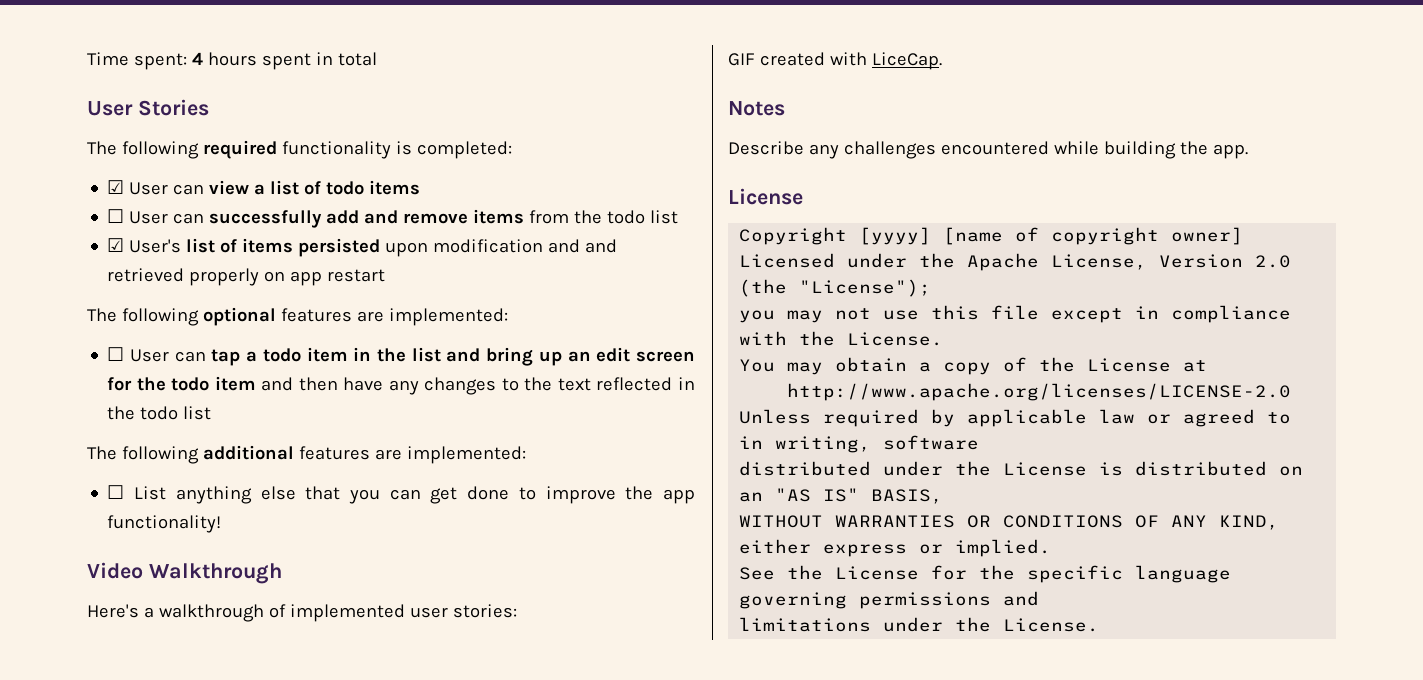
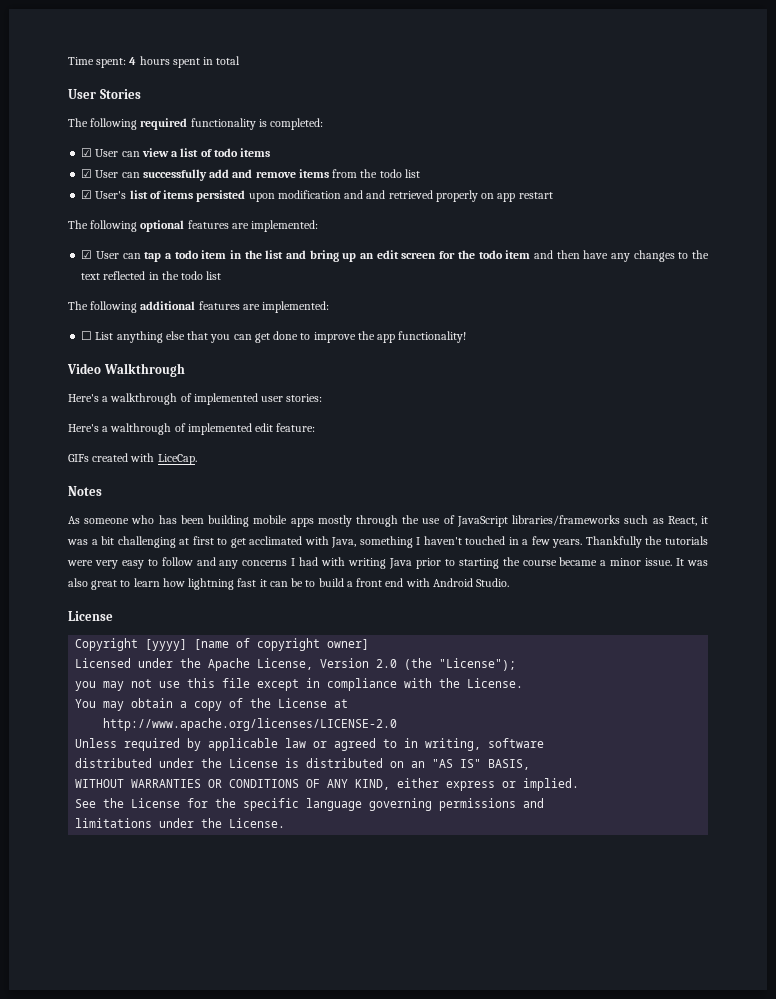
[107,209,125,223] ☐ -> [81,169,93,178] ☑
[107,347,125,361] ☐ -> [81,250,93,259] ☑
[728,52,942,70] [728,101,785,116] [728,141,1248,159] GIF created with LiceCap. // Notes // Describe any challenges encountered while building the app. -> [68,423,316,435] [68,453,197,465] [68,486,102,496] [68,515,708,527] [67,536,708,548] [67,557,709,569] [68,578,510,590] Here's a walthrough of implemented edit feature: // GIFs created with LiceCap. // Notes // As someone who has been building mobile apps mostly through the use of JavaScript libraries/frameworks such as React, it was a bit challenging at first to get acclimated with Java, something I haven't touched in a few years. Thankfully the tutorials were very easy to follow and any concerns I had with writing Java prior to starting the course became a minor issue. It was also great to learn how lightning fast it can be to build a front end with Android Studio.

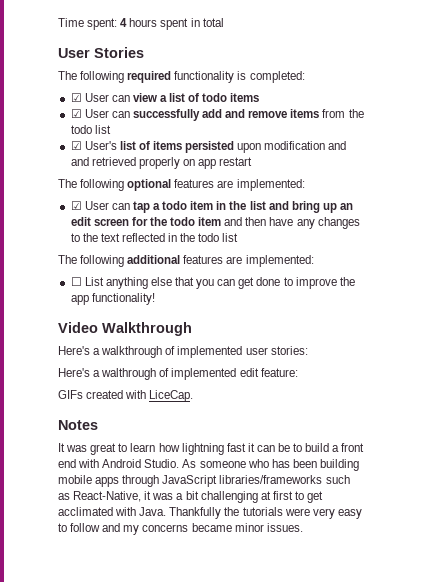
[68,515,708,527] [67,536,708,548] [67,557,673,569] As someone who has been building mobile apps mostly through the use of JavaScript libraries/frameworks such as React, it was a bit challenging at first to get acclimated with Java, something I haven't touched in a few years. Thankfully the tutorials were very easy to follow and any concerns I had with writing Java prior to starting the course became a minor issue. -> (98, 425) none
[68,578,88,587] also -> (88, 448) none
[68,611,113,621] [75,638,370,651] [75,658,517,671] [75,678,524,691] [75,698,349,711] [103,718,398,731] [75,738,545,751] [75,758,531,770] [75,778,580,791] [75,798,545,811] [75,818,286,828] // License // Copyright [yyyy] [name of copyright owner] // Licensed under the Apache License, Version 2.0 (the "License"); // you may not use this file except in compliance with the License. // You may obtain a copy of the License at // http://www.apache.org/licenses/LICENSE-2.0 // Unless required by applicable law or agreed to in writing, software // distributed under the License is distributed on an "AS IS" BASIS, // WITHOUT WARRANTIES OR CONDITIONS OF ANY KIND, either express or implied. // See the License for the specific language governing permissions and // limitations under the License. -> [182,459,359,471] [58,475,350,487] [58,491,324,503] [58,507,362,519] [58,523,303,535] As someone who has been building mobile apps through JavaScript libraries/frameworks such as React-Native, it was a bit challenging at first to get acclimated with Java. Thankfully the tutorials were very easy to follow and my concerns became minor issues.

